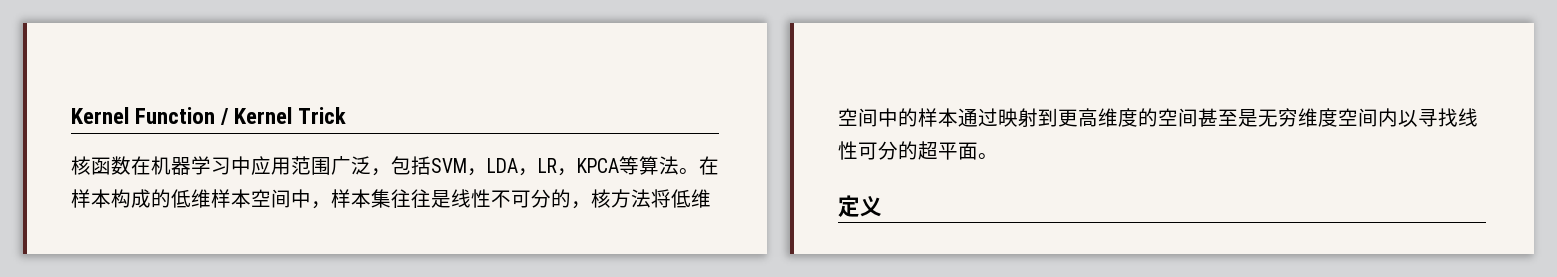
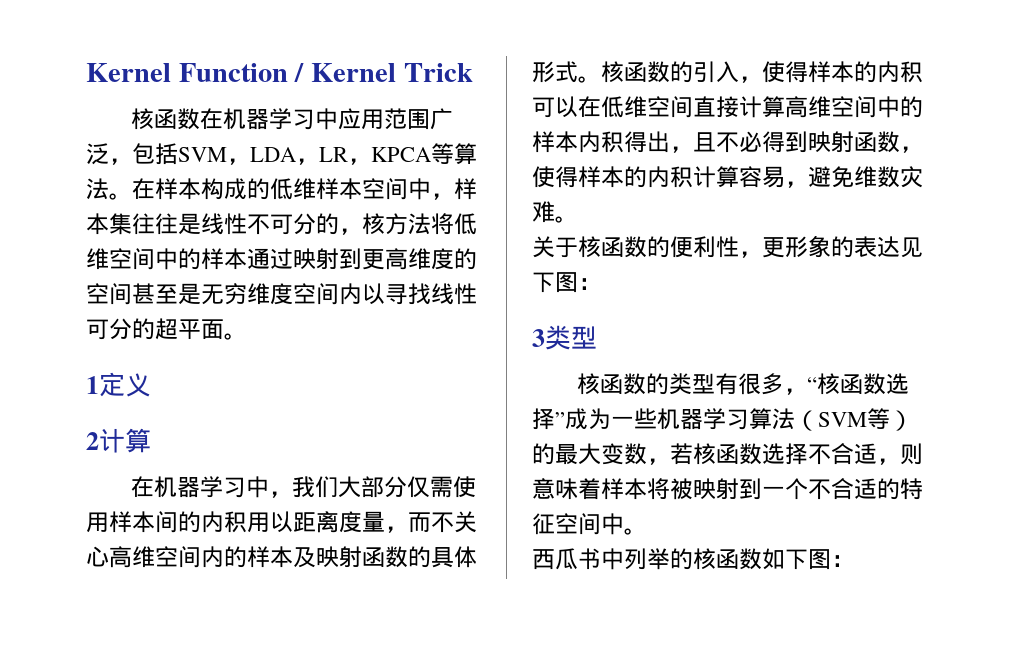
(998, 156) none -> [86,376,99,394] 1
(882, 206) none -> [86,428,151,453] [131,476,477,498] [86,511,477,533] [86,546,477,568] [532,61,923,83] [532,96,923,118] [532,131,923,153] [532,166,923,188] [532,201,578,223] [532,235,923,258] [532,272,601,293] [532,325,597,350] [577,373,910,395] [532,408,913,431] [532,443,923,465] [532,478,923,500] [532,513,647,535] [532,548,854,570] // 2计算 // 在机器学习中，我们大部分仅需使用样本间的内积用以距离度量，而不关心高维空间内的样本及映射函数的具体形式。核函数的引入，使得样本的内积可以在低维空间直接计算高维空间中的样本内积得出，且不必得到映射函数，使得样本的内积计算容易，避免维数灾难。 // 关于核函数的便利性，更形象的表达见下图： // 3类型 // 核函数的类型有很多，“核函数选择”成为一些机器学习算法（SVM等）的最大变数，若核函数选择不合适，则意味着样本将被映射到一个不合适的特征空间中。 // 西瓜书中列举的核函数如下图：

